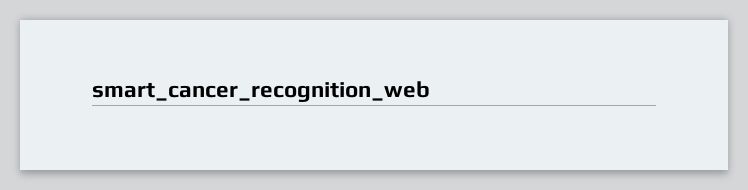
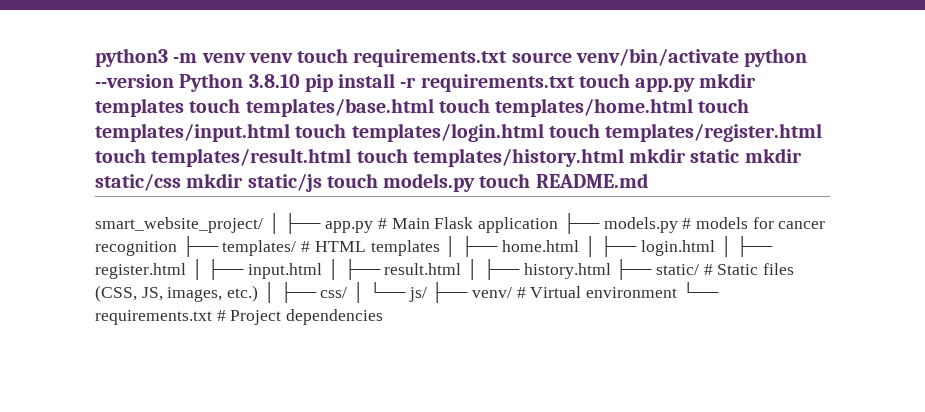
[92,81,430,102] smart_cancer_recognition_web -> [95,48,808,67] [95,73,757,92] [95,98,750,117] [95,123,823,142] [95,148,802,167] [95,173,648,192] [95,213,826,234] [95,236,774,257] [95,259,795,280] [95,282,719,303] [95,309,384,325] python3 -m venv venv touch requirements.txt source venv/bin/activate python --version Python 3.8.10 pip install -r requirements.txt touch app.py mkdir templates touch templates/base.html touch templates/home.html touch templates/input.html touch templates/login.html touch templates/register.html touch templates/result.html touch templates/history.html mkdir static mkdir static/css mkdir static/js touch models.py touch README.md // smart_website_project/ │ ├── app.py # Main Flask application ├── models.py # models for cancer recognition ├── templates/ # HTML templates │ ├── home.html │ ├── login.html │ ├── register.html │ ├── input.html │ ├── result.html │ ├── history.html ├── static/ # Static files (CSS, JS, images, etc.) │ ├── css/ │ └── js/ ├── venv/ # Virtual environment └── requirements.txt # Project dependencies

